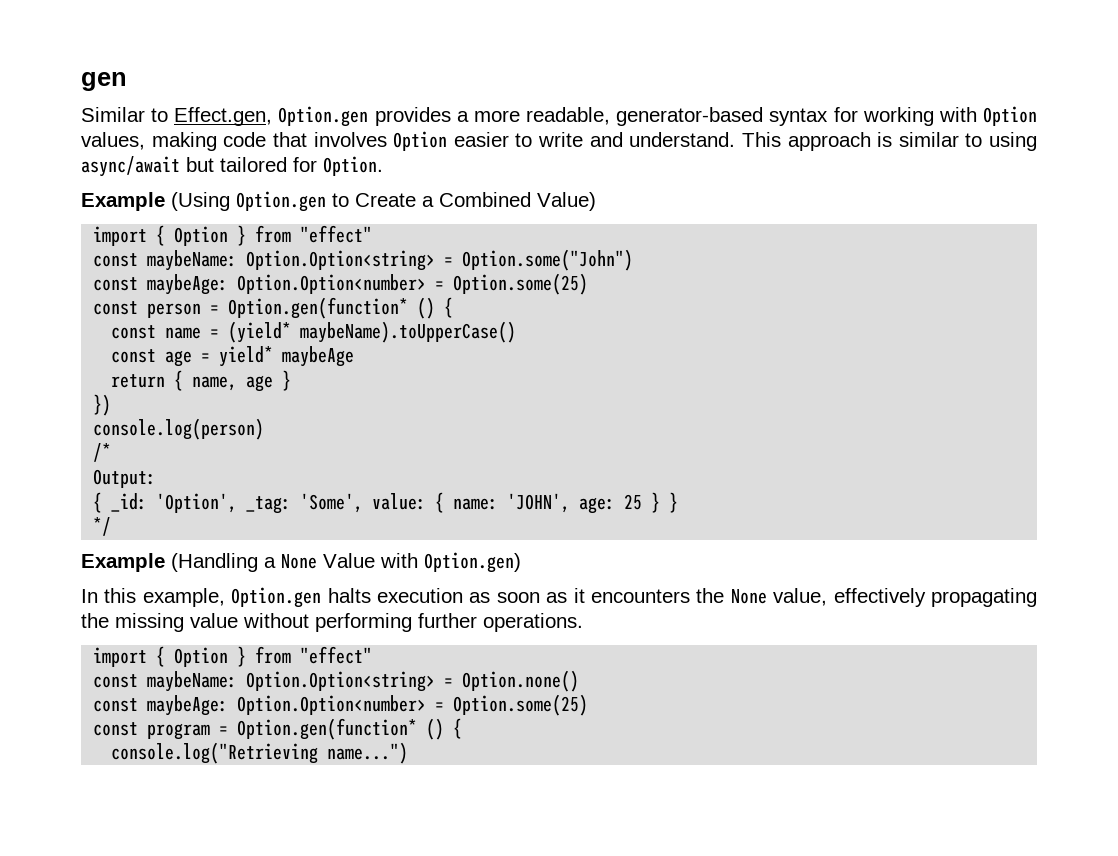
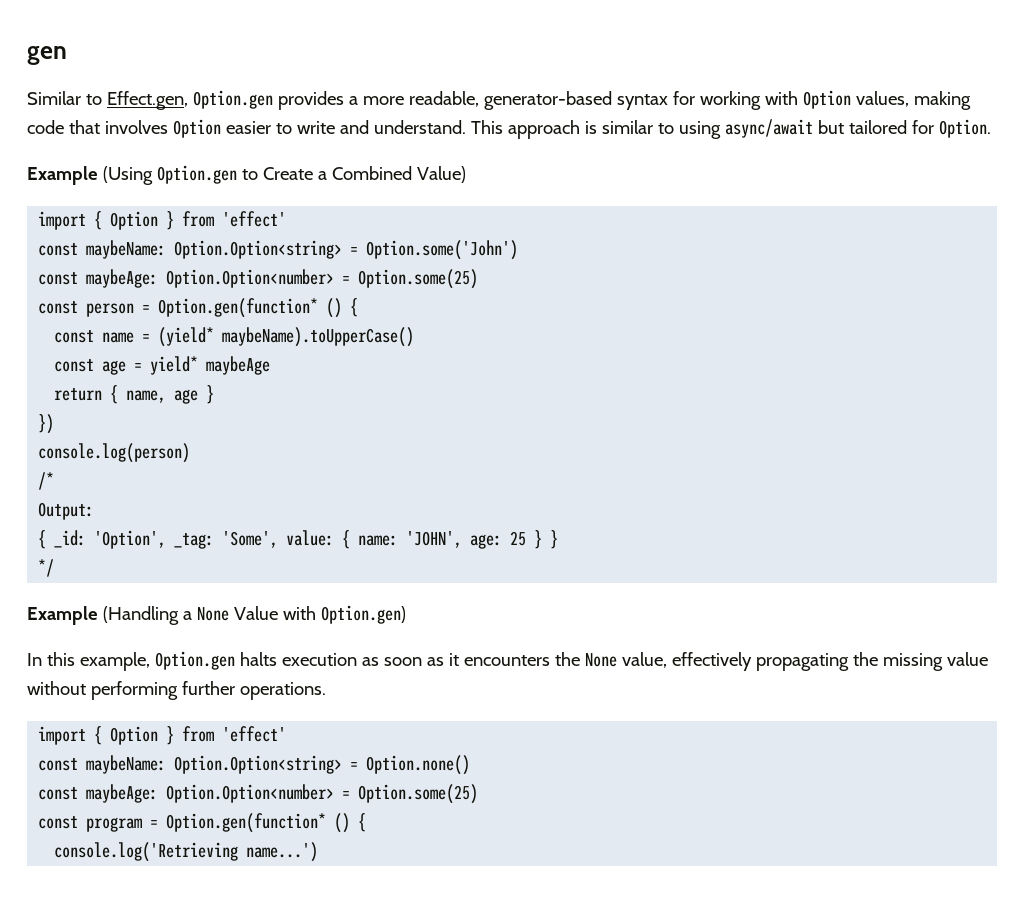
[300,225,373,243] [93,249,634,271] "effect" // const maybeName: Option.Option<string> = Option.some("John") -> [222,211,287,227] [38,240,519,260] 'effect' // const maybeName: Option.Option<string> = Option.some('John')
[300,646,373,664] "effect" -> [222,726,287,742] 'effect'
[111,742,409,764] console.log("Retrieving name...") -> [54,842,319,862] console.log('Retrieving name...')

